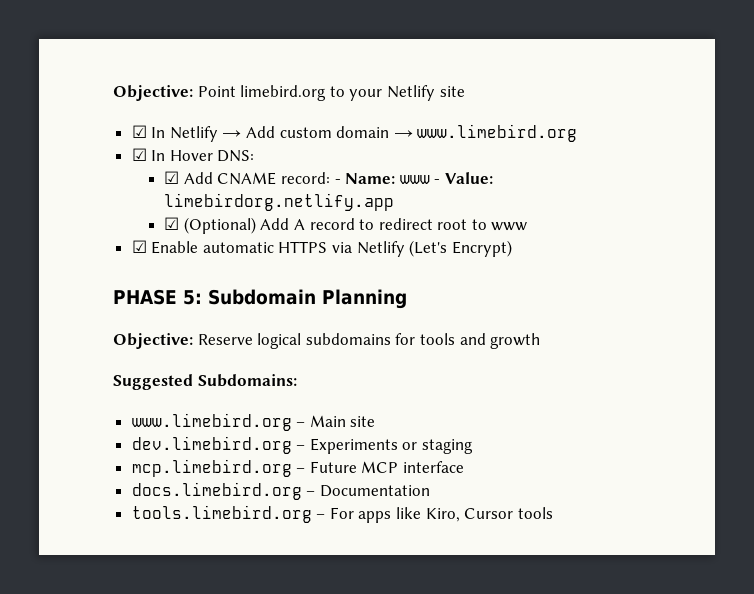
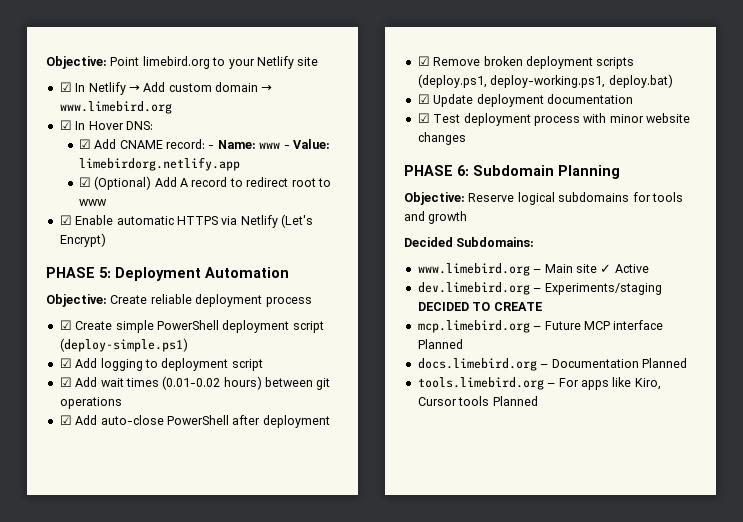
(202, 297) none -> [115,267,289,281] [46,294,312,307] [59,320,324,333] [59,338,188,352] [59,358,263,371] [59,376,331,390] [59,397,122,409] [59,415,330,428] [417,56,635,69] [417,74,673,88] [417,94,633,107] [417,113,690,126] [417,132,466,145] [404,165,469,176] Deployment Automation // Objective: Create reliable deployment process // ☑ Create simple PowerShell deployment script (deploy-simple.ps1) // ☑ Add logging to deployment script // ☑ Add wait times (0.01-0.02 hours) between git operations // ☑ Add auto-close PowerShell after deployment // ☑ Remove broken deployment scripts (deploy.ps1, deploy-working.ps1, deploy.bat) // ☑ Update deployment documentation // ☑ Test deployment process with minor website changes // PHASE 6:
[113,374,193,390] Suggested -> [404,237,453,247] Decided
(376, 421) none -> [600,264,649,273] ✓ Active
[309,438,474,454] Experiments or staging -> [544,283,662,295] [417,302,542,311] Experiments/staging DECIDED TO CREATE
(465, 467) none -> [417,339,463,349] Planned
(430, 491) none -> [641,358,687,368] Planned
(553, 513) none -> [492,396,538,406] Planned

